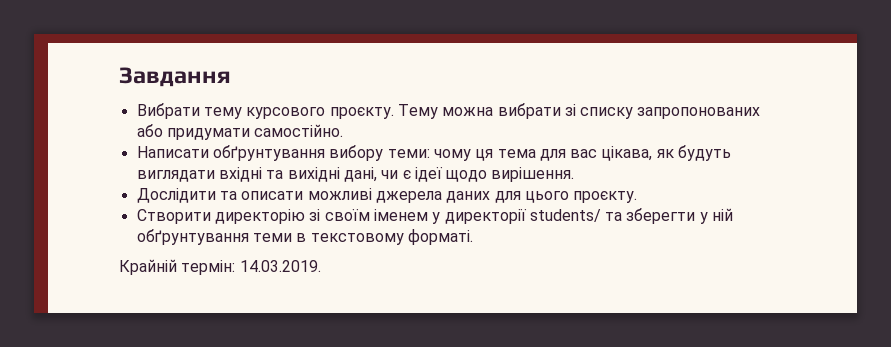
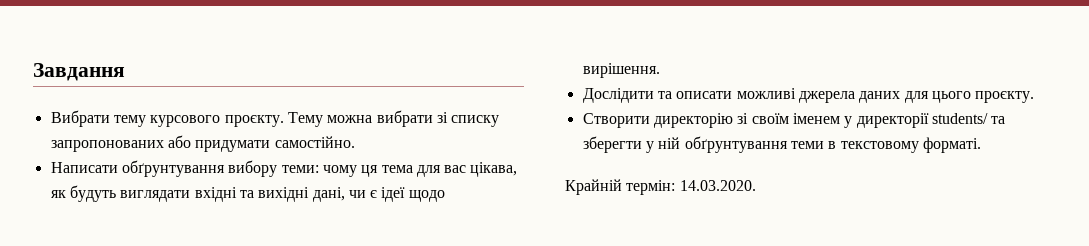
[239,260,321,272] 14.03.2019. -> [679,180,756,191] 14.03.2020.

